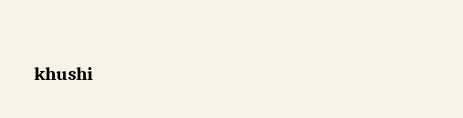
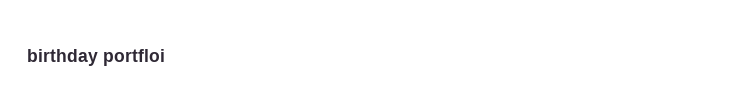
[34,67,93,80] khushi -> [27,49,165,66] birthday portfloi

